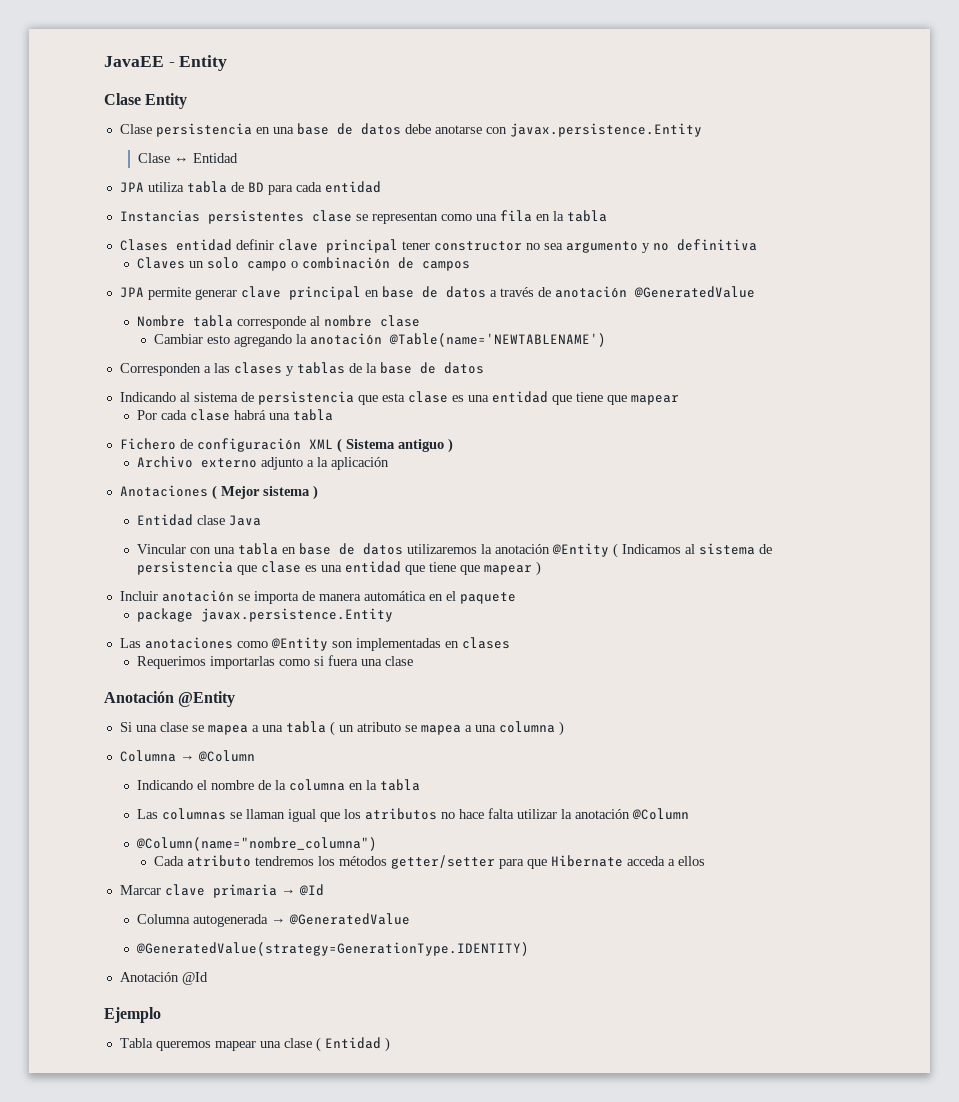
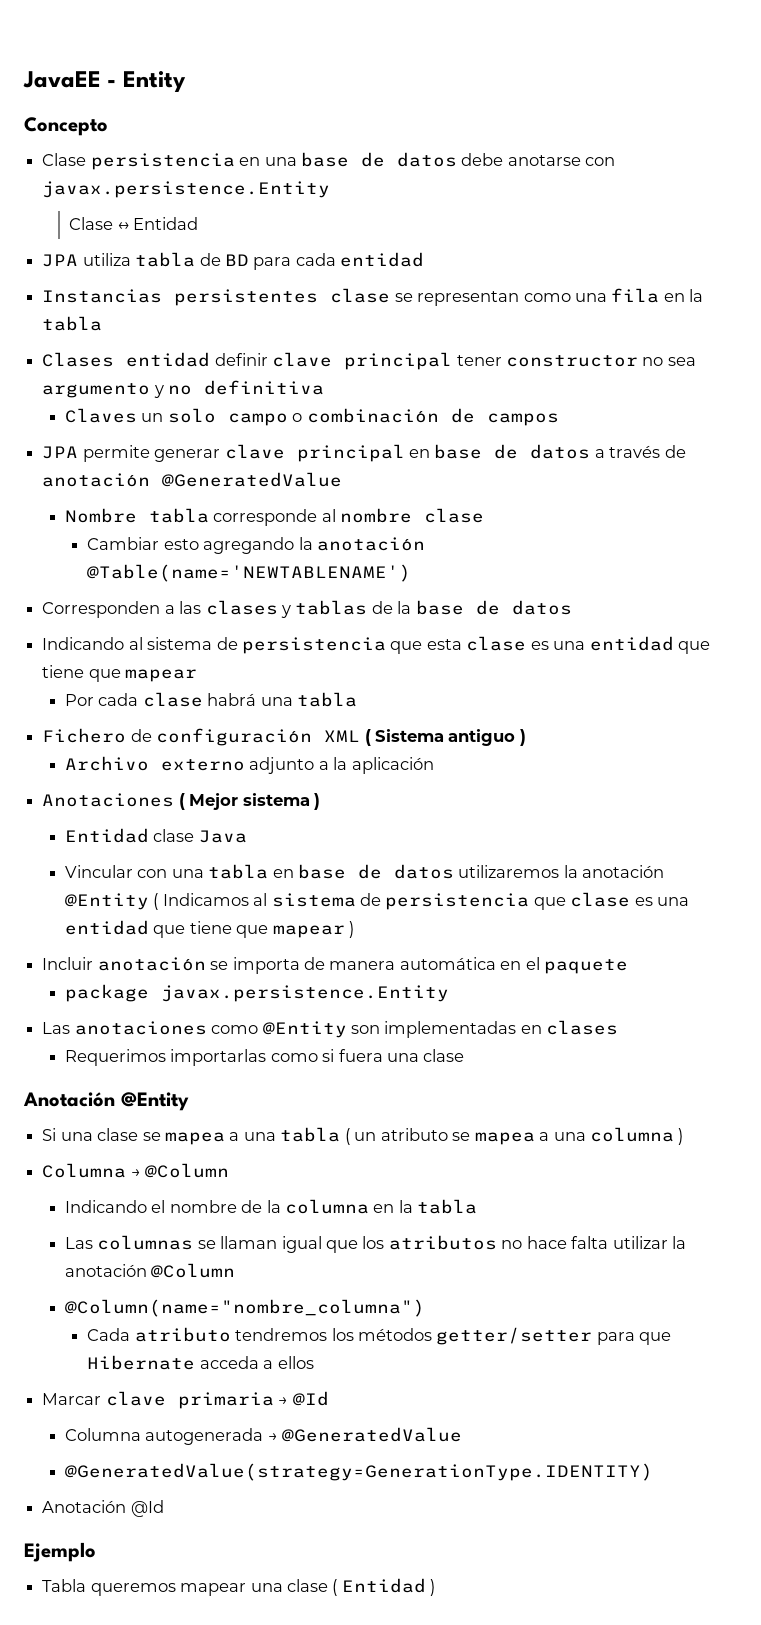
[104,93,188,109] Clase Entity -> [24,117,108,136] Concepto

